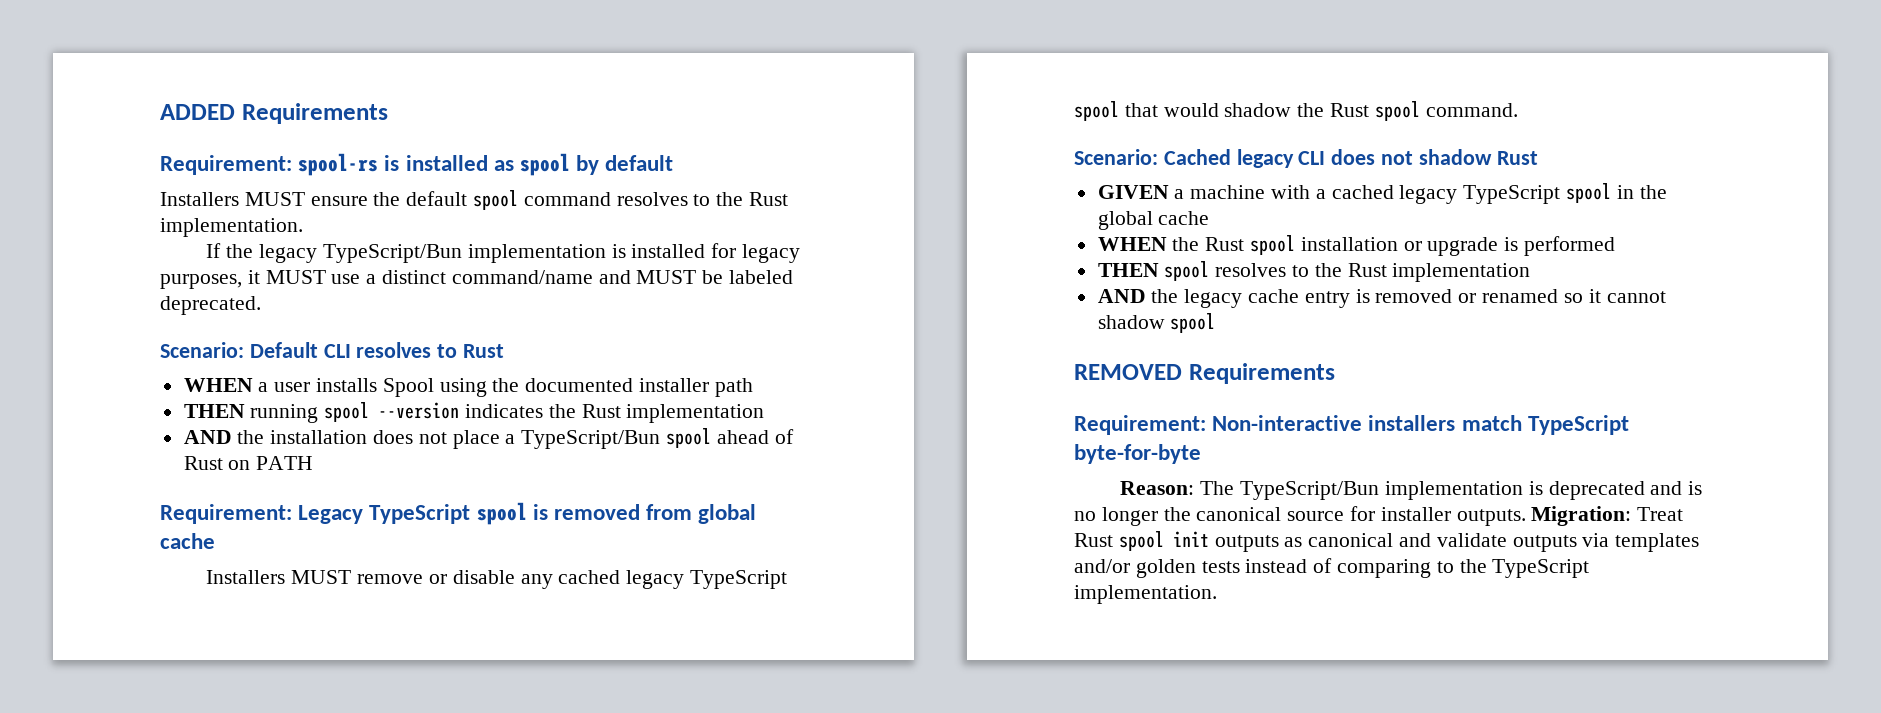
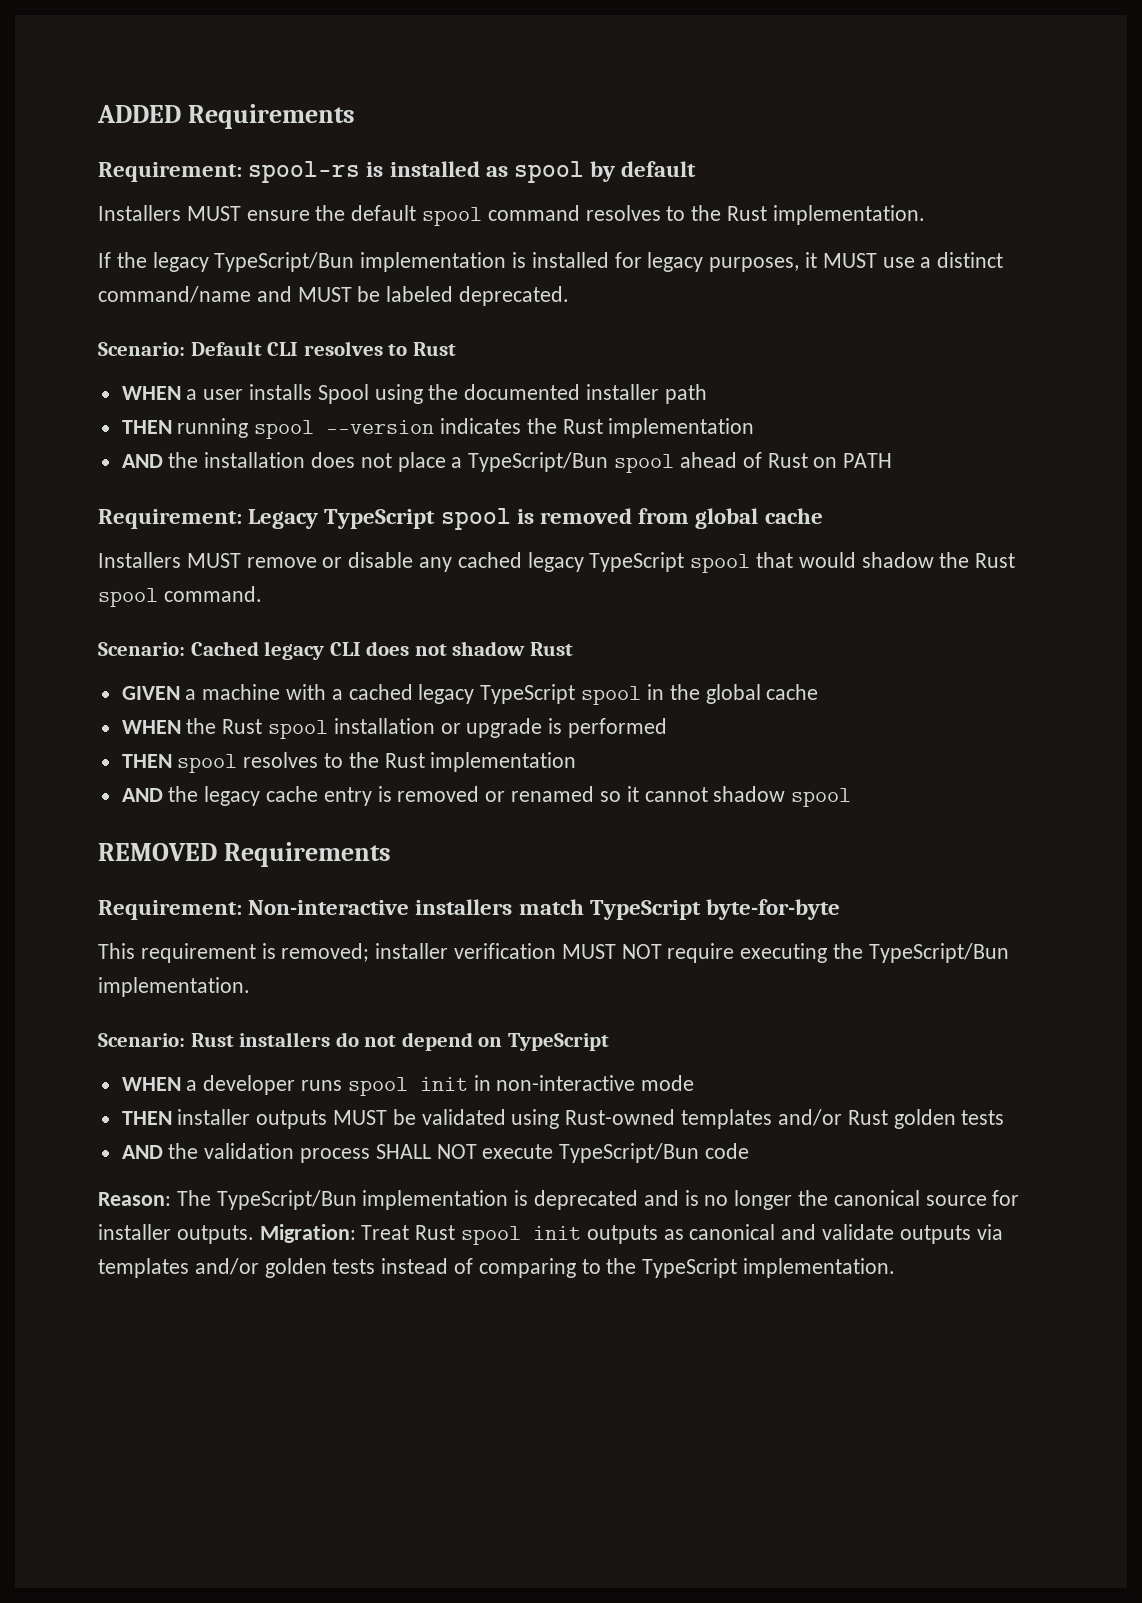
(1201, 454) none -> [98,943,1009,963] [98,977,250,997] [98,1032,609,1051] [121,1075,695,1096] [121,1109,1005,1129] [121,1143,750,1163] // This requirement is removed; installer verification MUST NOT require executing the TypeScript/Bun implementation. // Scenario: Rust installers do not depend on TypeScript // WHEN a developer runs spool init in non-interactive mode // THEN installer outputs MUST be validated using Rust-owned templates and/or Rust golden tests // AND the validation process SHALL NOT execute TypeScript/Bun code

